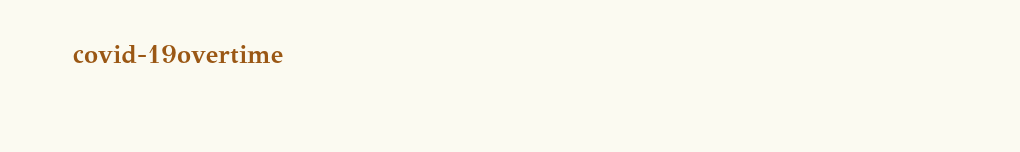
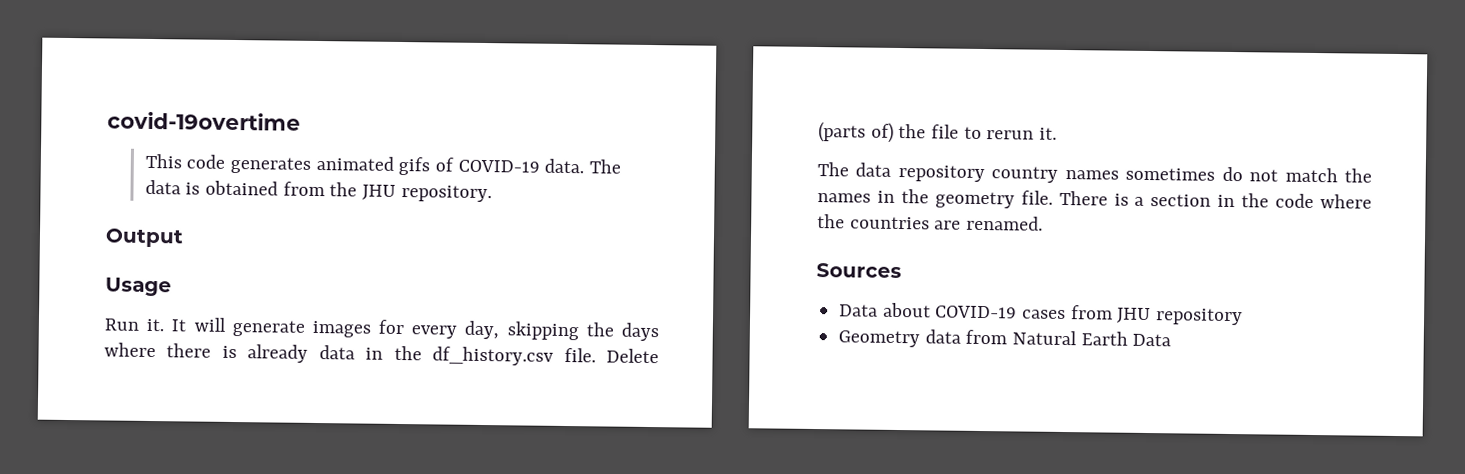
(283, 54) none -> [144,153,621,176] [144,179,492,203] [105,228,184,248] [105,277,172,297] [104,317,659,342] [104,342,659,366] [818,122,1058,143] [817,162,1372,183] [817,189,1372,209] [817,214,1044,231] [816,263,902,279] [839,302,1244,326] [838,329,1172,348] // This code generates animated gifs of COVID-19 data. The data is obtained from the JHU repository. // Output // Usage // Run it. It will generate images for every day, skipping the days where there is already data in the df_history.csv file. Delete (parts of) the file to rerun it. // The data repository country names sometimes do not match the names in the geometry file. There is a section in the code where the countries are renamed. // Sources // Data about COVID-19 cases from JHU repository // Geometry data from Natural Earth Data

